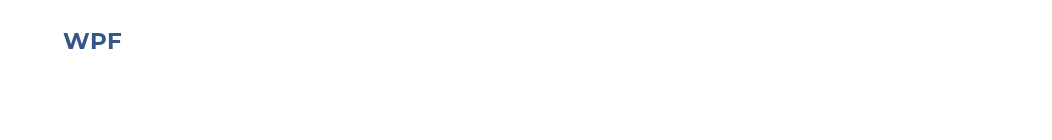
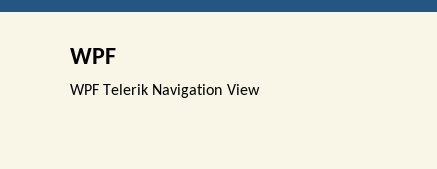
[63,33,122,49] WPF -> [70,48,116,64] [70,84,260,98] WPF // WPF Telerik Navigation View

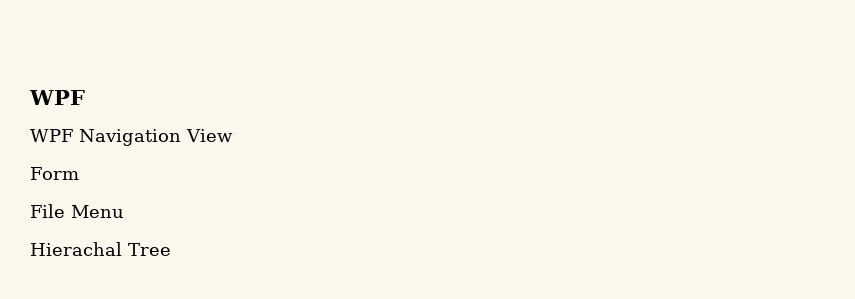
[103,84,150,95] Telerik -> (73, 135) none
(260, 89) none -> [30,167,79,180] [30,204,124,218] [30,242,171,256] // Form // File Menu // Hierachal Tree

